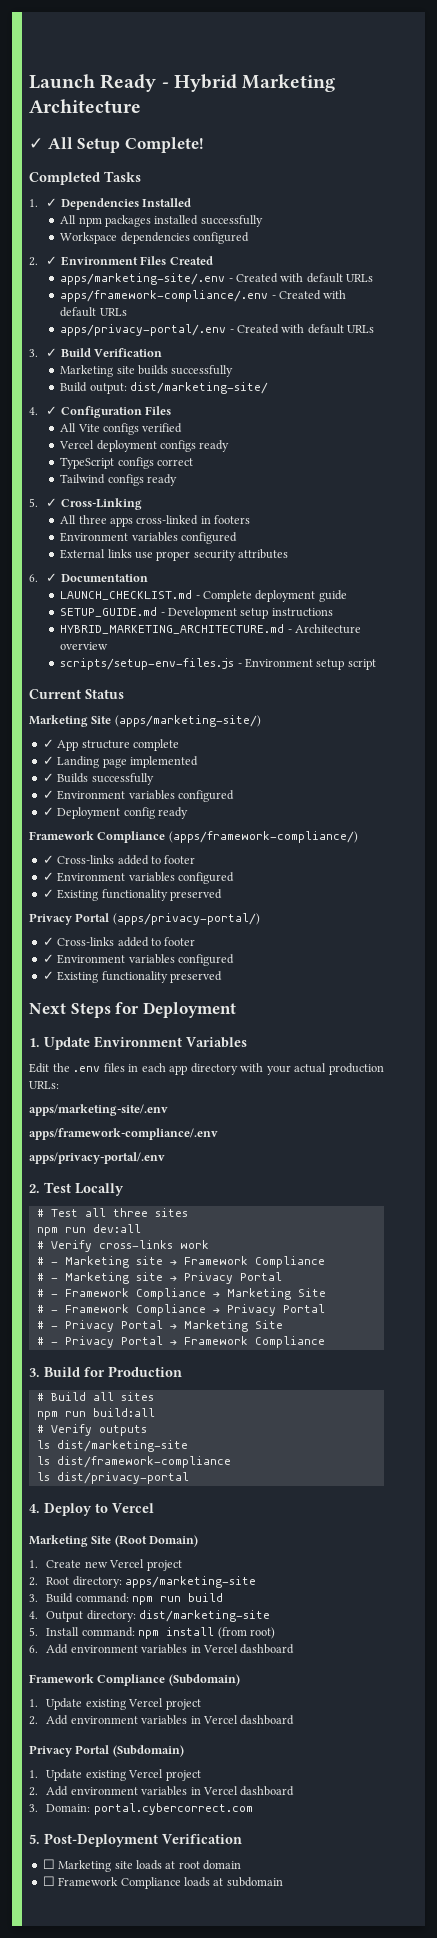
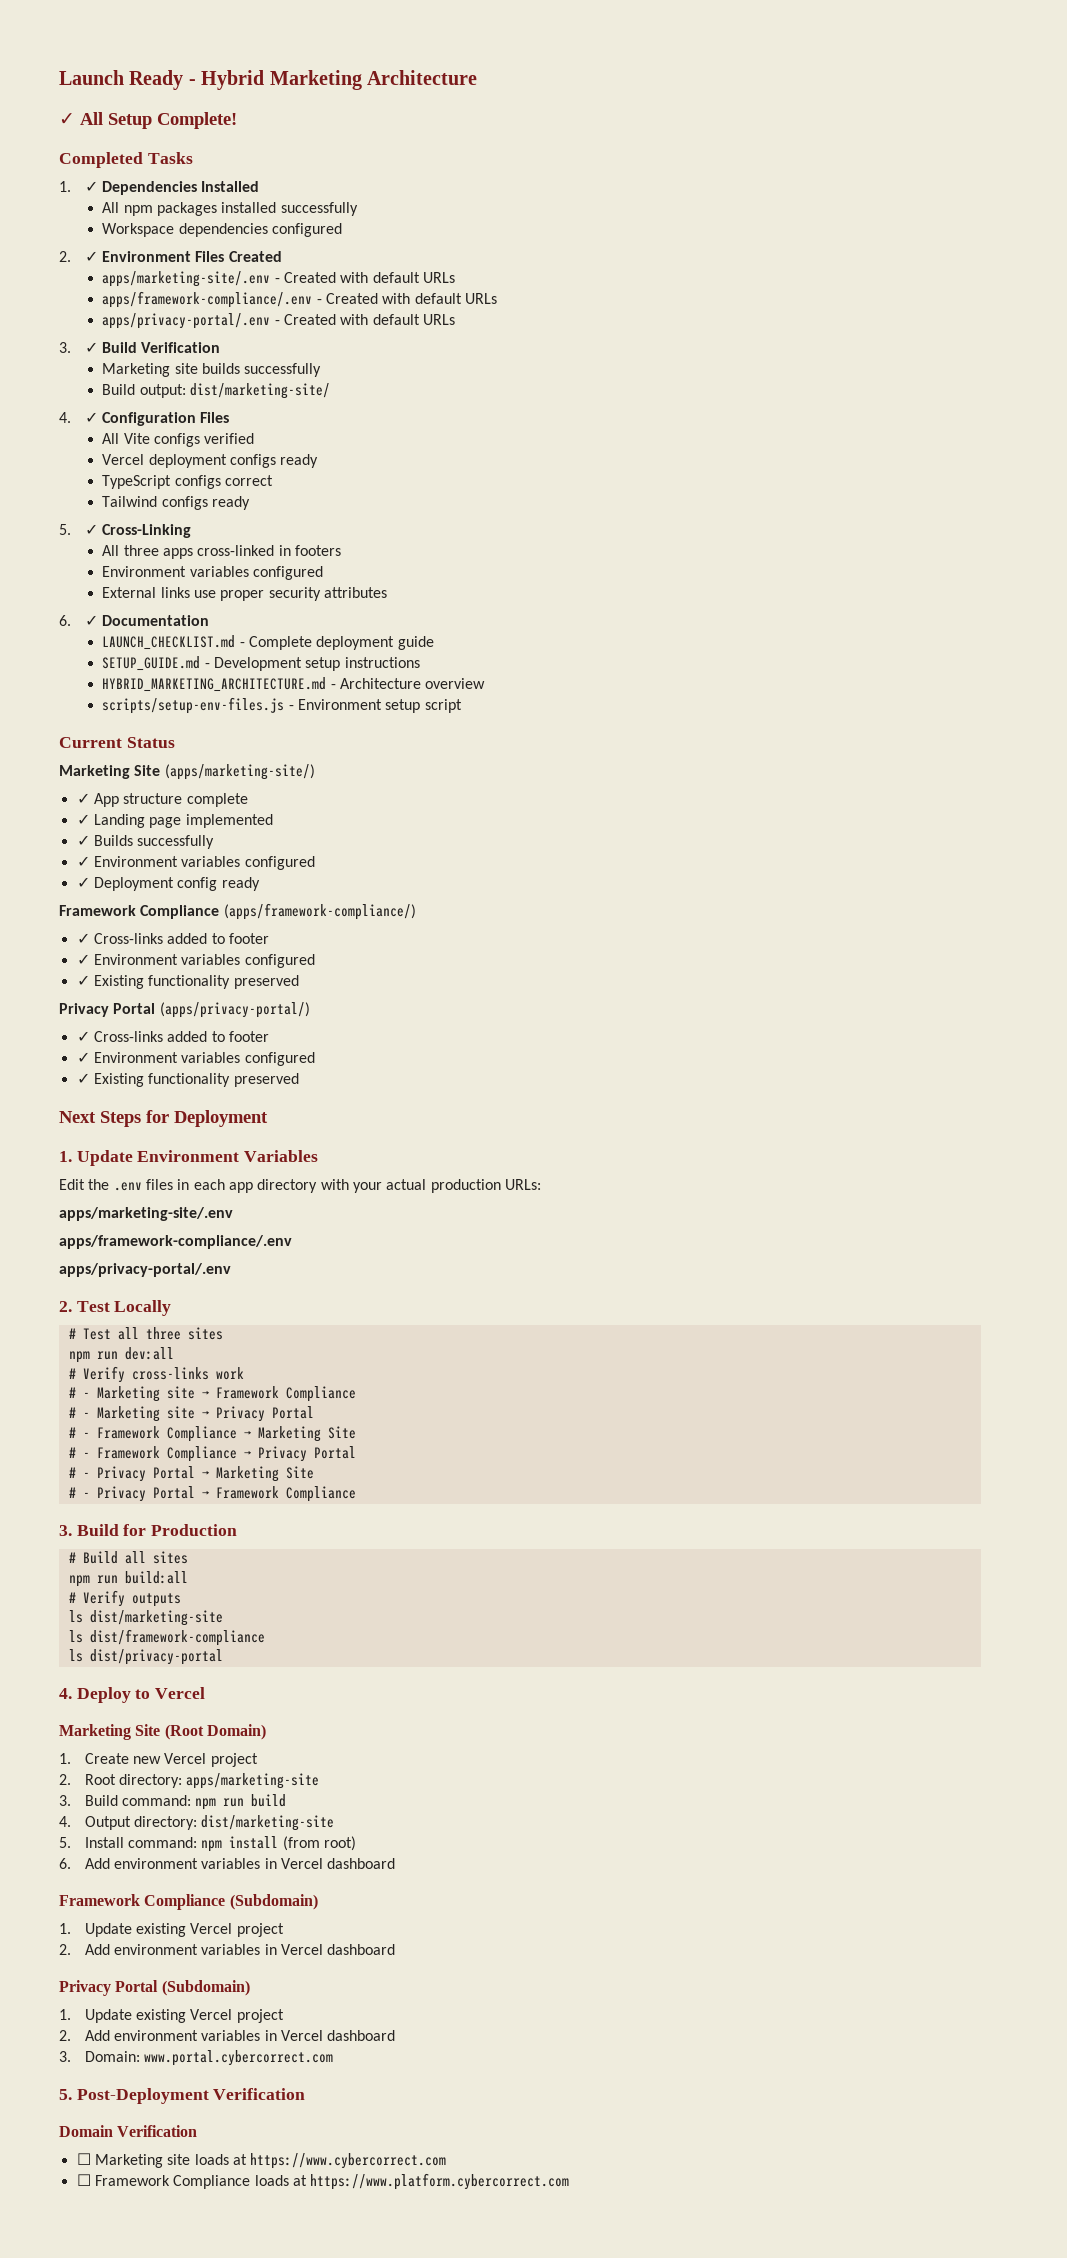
[93,1803,253,1815] portal.cybercorrect.com -> [144,2050,334,2066] www.portal.cybercorrect.com
(242, 1839) none -> [59,2125,198,2137] // Domain Verification
[178,1860,241,1870] root domain -> [250,2153,447,2169] https://www.cybercorrect.com
[226,1877,283,1887] subdomain -> [310,2173,570,2190] https://www.platform.cybercorrect.com

